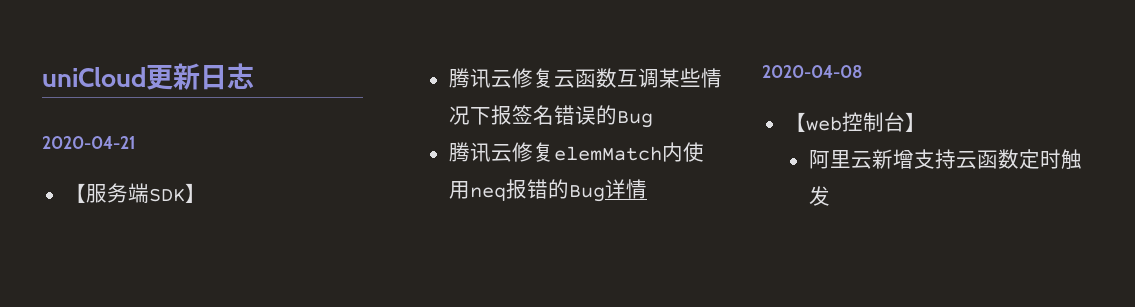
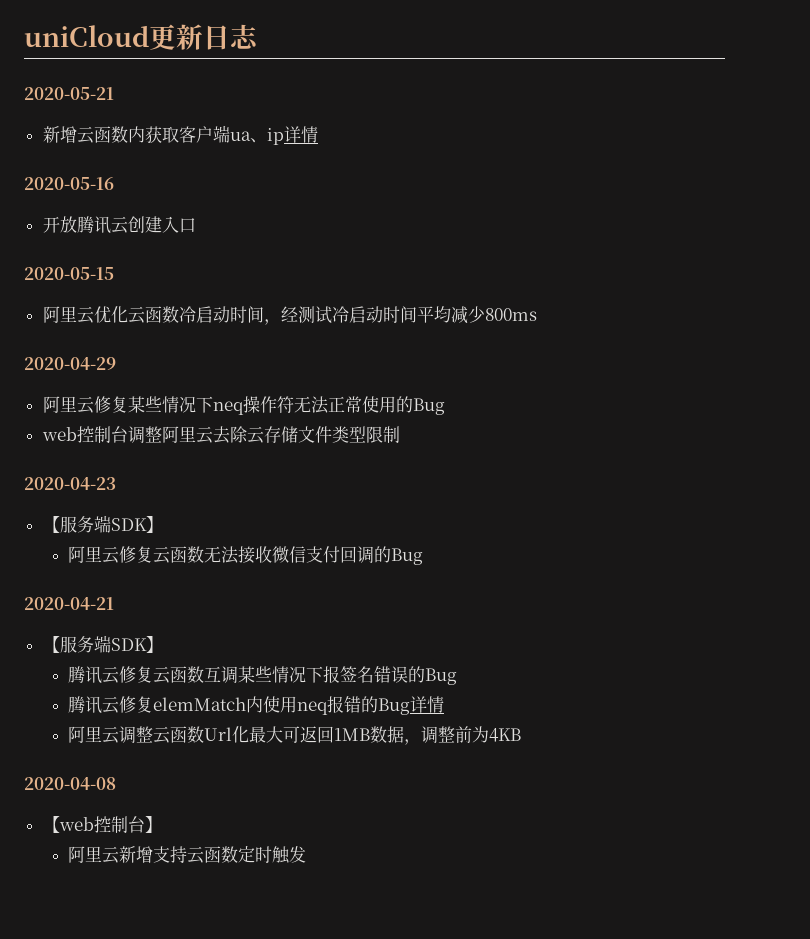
(254, 76) none -> [24,87,114,100] [42,125,318,145] [24,177,114,190] [42,216,196,234] [24,267,114,280] [42,306,537,325] [24,357,116,370] [42,396,445,415] [41,426,400,444] [24,477,116,490] [42,515,163,533] [67,546,423,565] // 2020-05-21 // 新增云函数内获取客户端ua、ip详情 // 2020-05-16 // 开放腾讯云创建入口 // 2020-05-15 // 阿里云优化云函数冷启动时间，经测试冷启动时间平均减少800ms // 2020-04-29 // 阿里云修复某些情况下neq操作符无法正常使用的Bug // web控制台调整阿里云去除云存储文件类型限制 // 2020-04-23 // 【服务端SDK】 // 阿里云修复云函数无法接收微信支付回调的Bug
(647, 189) none -> [67,726,521,745] // 阿里云调整云函数Url化最大可返回1MB数据，调整前为4KB

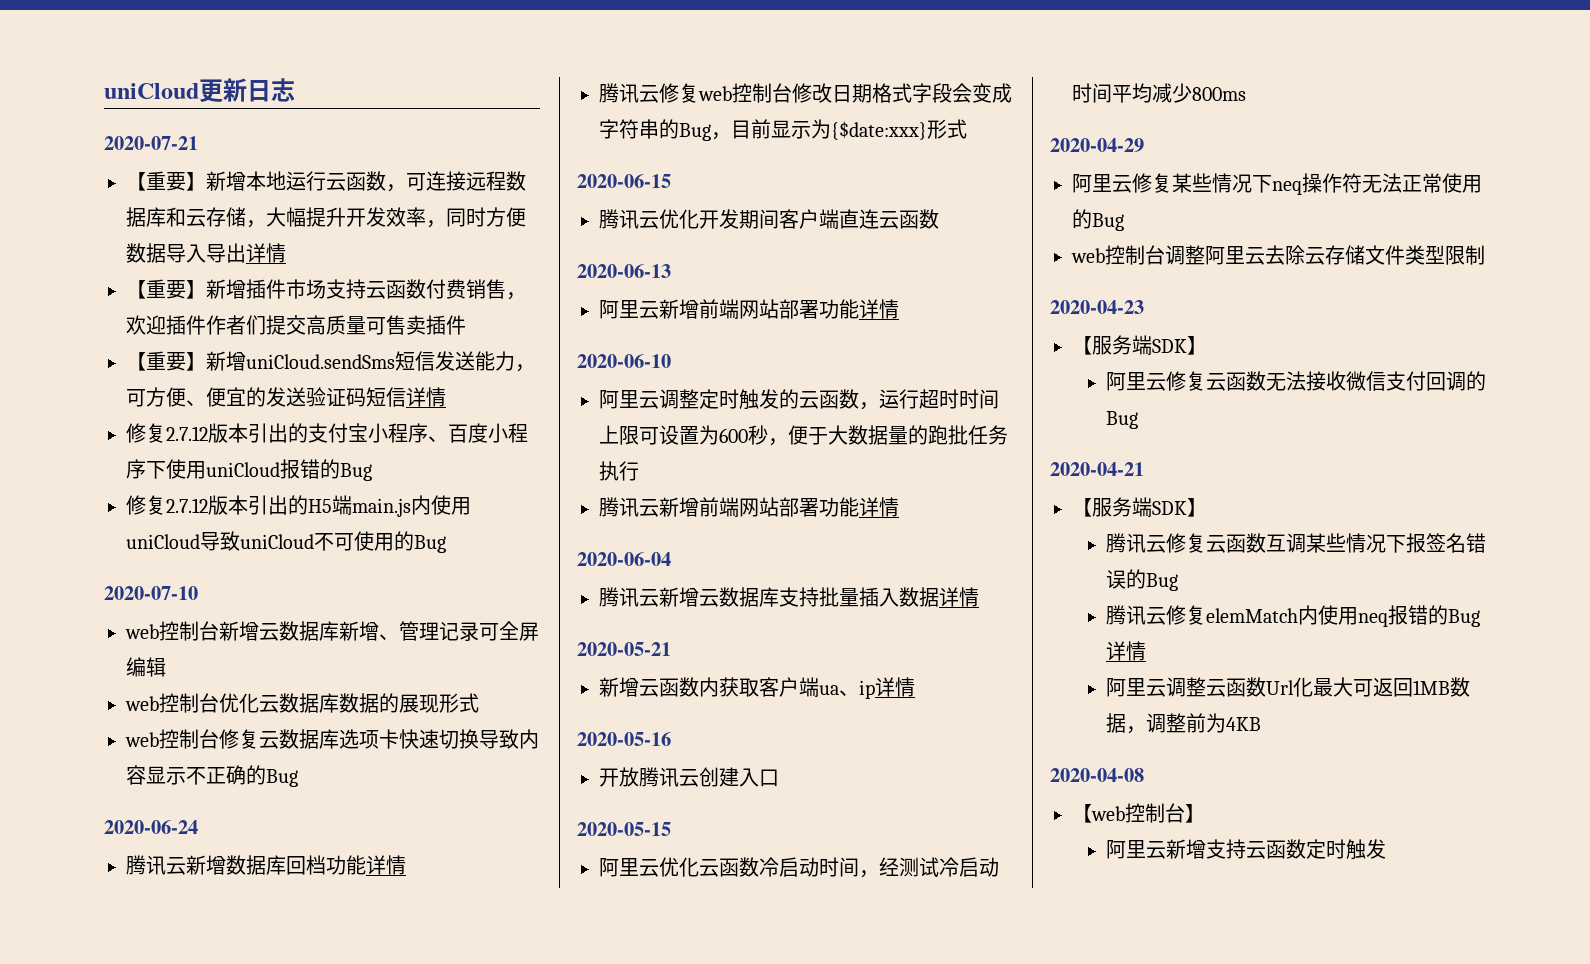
(259, 36) none -> [104,136,198,150] [126,171,526,192] [126,207,526,228] [126,243,286,263] [126,279,526,300] [126,315,466,335] [126,351,535,372] [126,387,446,407] [126,423,528,443] [126,459,372,481] [126,495,471,517] [126,531,446,553] [104,586,198,600] [125,621,539,641] [126,657,166,677] [125,693,479,713] [125,729,539,749] [126,765,298,787] [104,820,198,834] [126,855,406,875] [599,83,1012,103] [599,119,967,141] [577,174,671,188] [599,209,939,229] [577,264,671,278] [599,299,899,319] [577,354,671,368] [599,389,999,410] [599,425,1008,446] [599,461,639,481] [599,497,899,517] [577,552,671,566] [599,587,979,607] // 2020-07-21 // 【重要】新增本地运行云函数，可连接远程数据库和云存储，大幅提升开发效率，同时方便数据导入导出详情 // 【重要】新增插件市场支持云函数付费销售，欢迎插件作者们提交高质量可售卖插件 // 【重要】新增uniCloud.sendSms短信发送能力，可方便、便宜的发送验证码短信详情 // 修复2.7.12版本引出的支付宝小程序、百度小程序下使用uniCloud报错的Bug // 修复2.7.12版本引出的H5端main.js内使用uniCloud导致uniCloud不可使用的Bug // 2020-07-10 // web控制台新增云数据库新增、管理记录可全屏编辑 // web控制台优化云数据库数据的展现形式 // web控制台修复云数据库选项卡快速切换导致内容显示不正确的Bug // 2020-06-24 // 腾讯云新增数据库回档功能详情 // 腾讯云修复web控制台修改日期格式字段会变成字符串的Bug，目前显示为{$date:xxx}形式 // 2020-06-15 // 腾讯云优化开发期间客户端直连云函数 // 2020-06-13 // 阿里云新增前端网站部署功能详情 // 2020-06-10 // 阿里云调整定时触发的云函数，运行超时时间上限可设置为600秒，便于大数据量的跑批任务执行 // 腾讯云新增前端网站部署功能详情 // 2020-06-04 // 腾讯云新增云数据库支持批量插入数据详情

